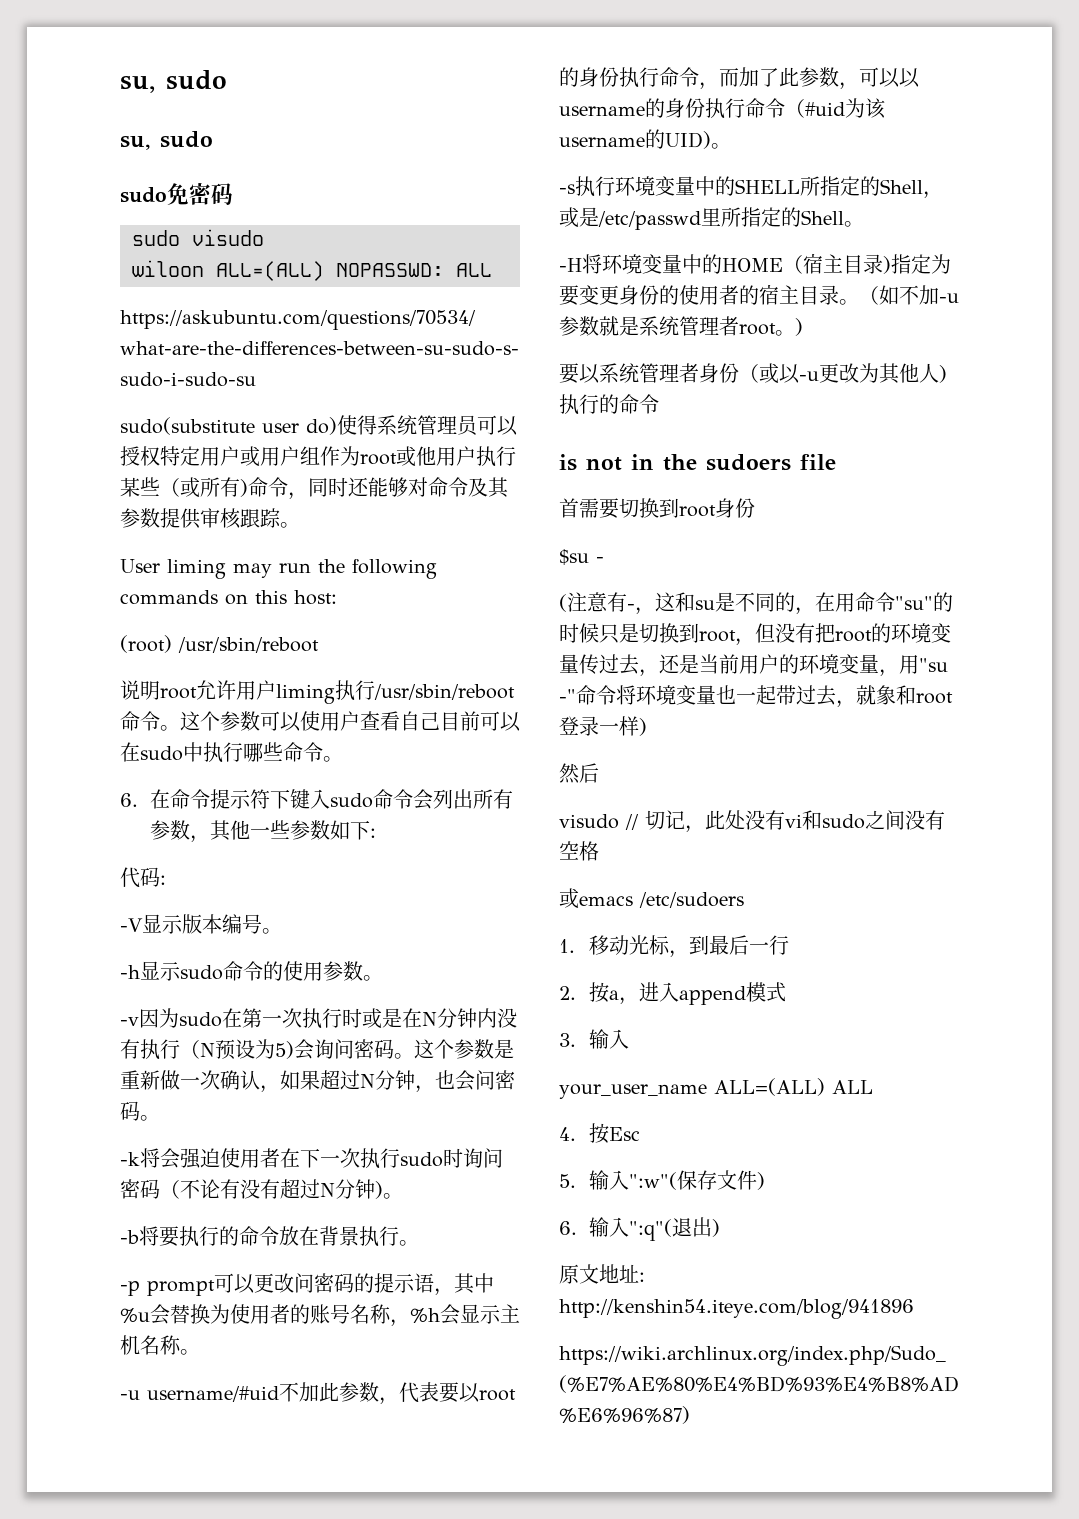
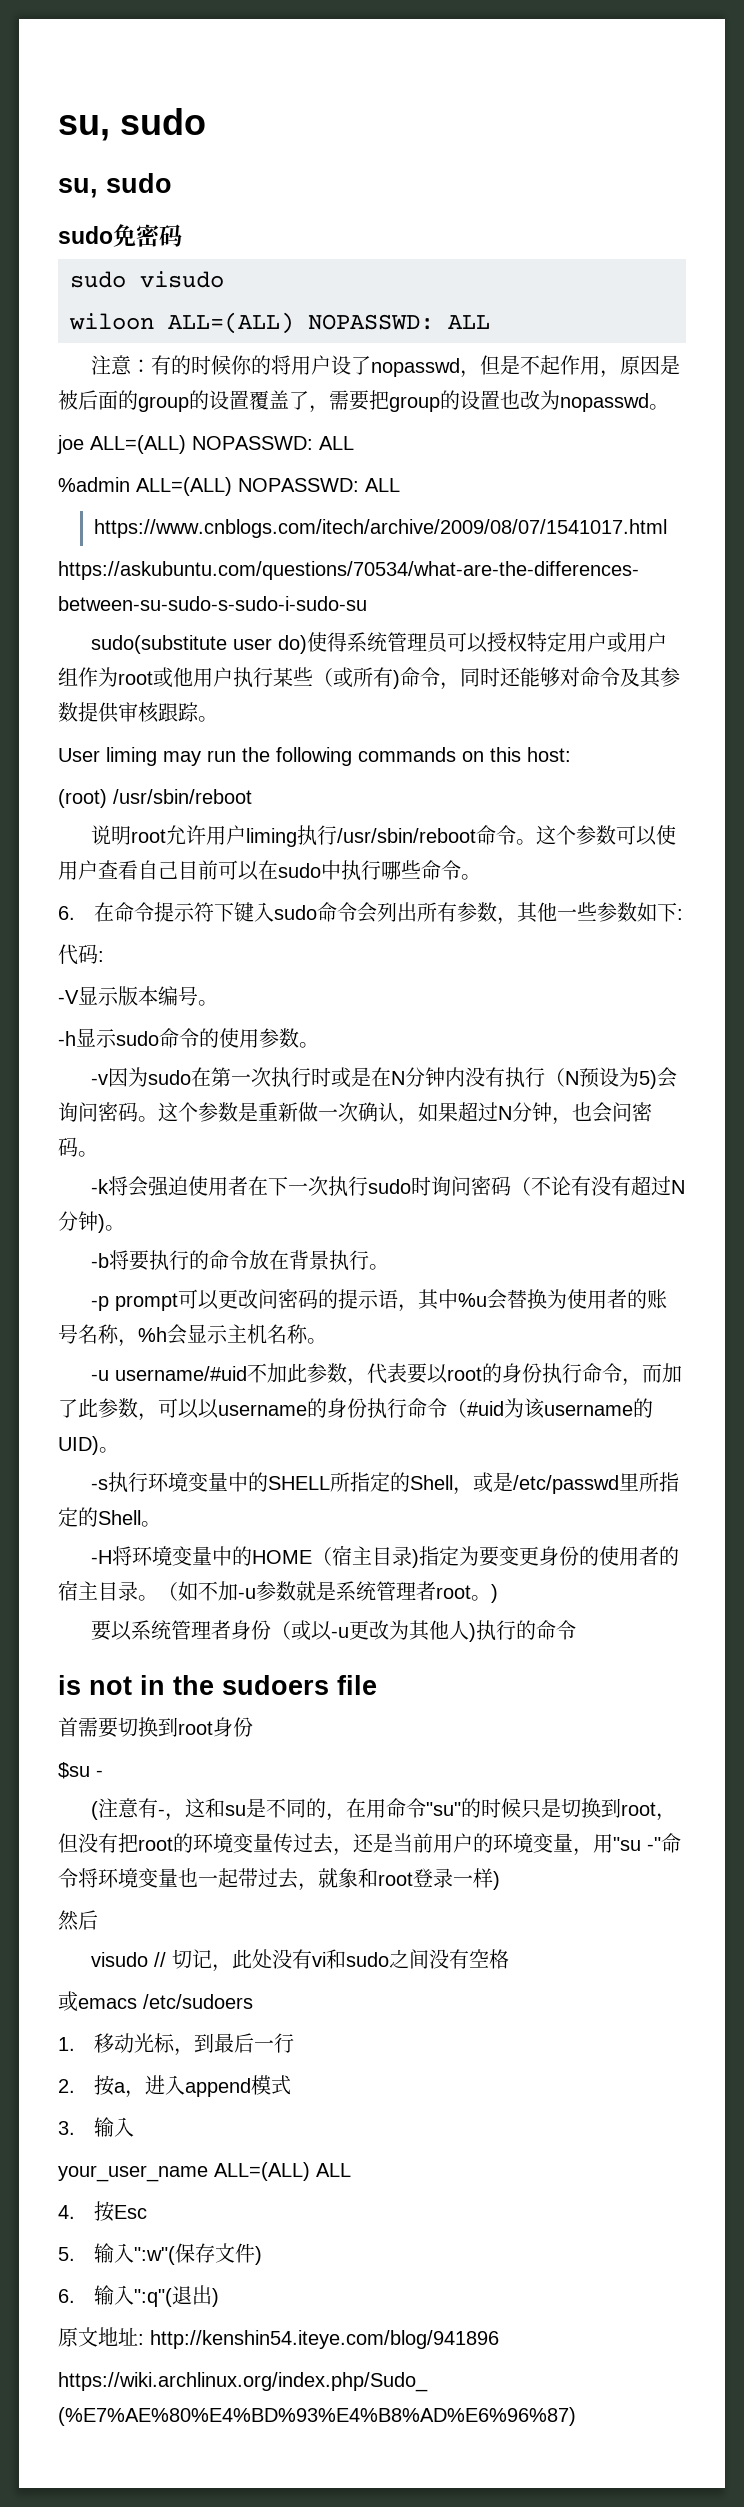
(492, 270) none -> [91,355,681,378] [58,390,669,413] [57,435,354,454] [58,477,400,496] [93,519,667,538] // 注意：有的时候你的将用户设了nopasswd，但是不起作用，原因是被后面的group的设置覆盖了，需要把group的设置也改为nopasswd。 // joe ALL=(ALL) NOPASSWD: ALL // %admin ALL=(ALL) NOPASSWD: ALL // https://www.cnblogs.com/itech/archive/2009/08/07/1541017.html

